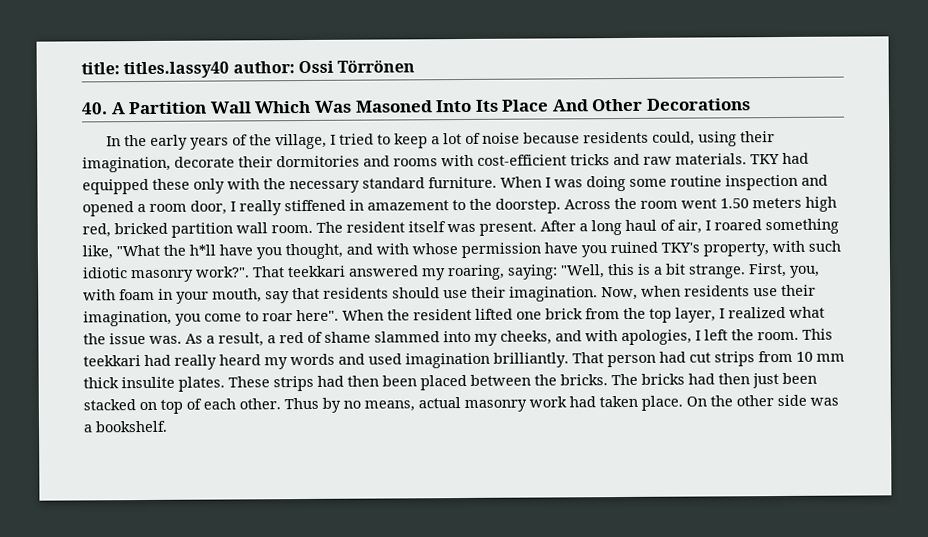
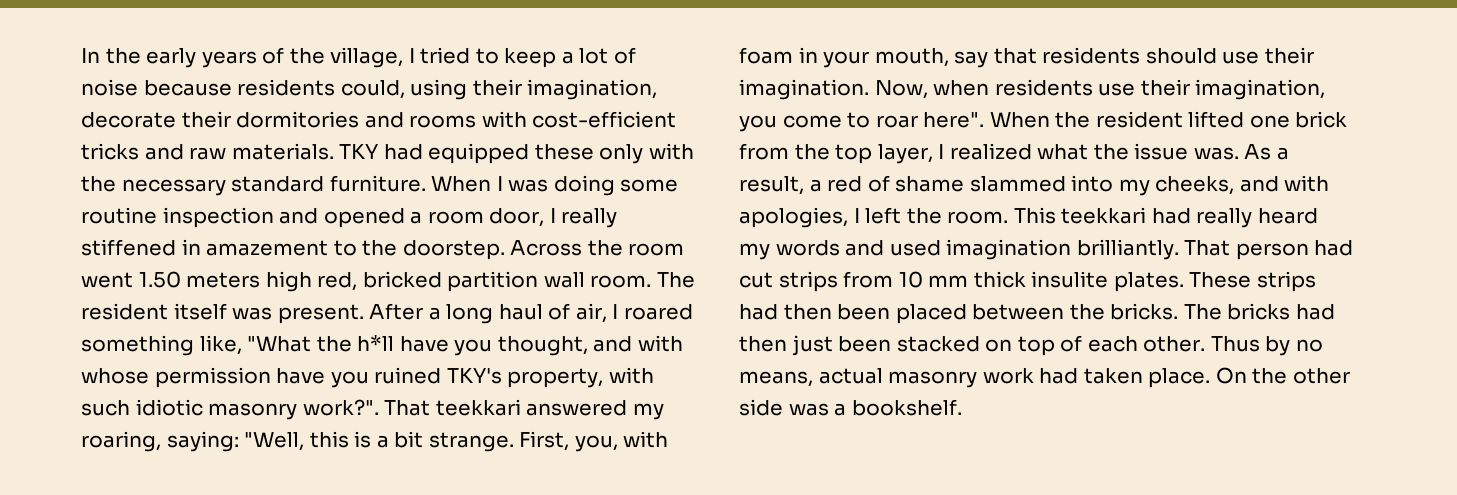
[81,59,416,79] [81,98,752,115] title: titles.lassy40 author: Ossi Törrönen // 40. A Partition Wall Which Was Masoned Into Its Place And Other Decorations // -> (81, 55) none

